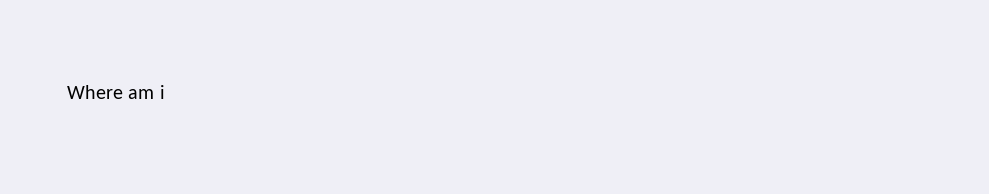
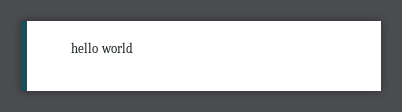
[67,85,165,99] Where am i -> [71,42,133,53] hello world

